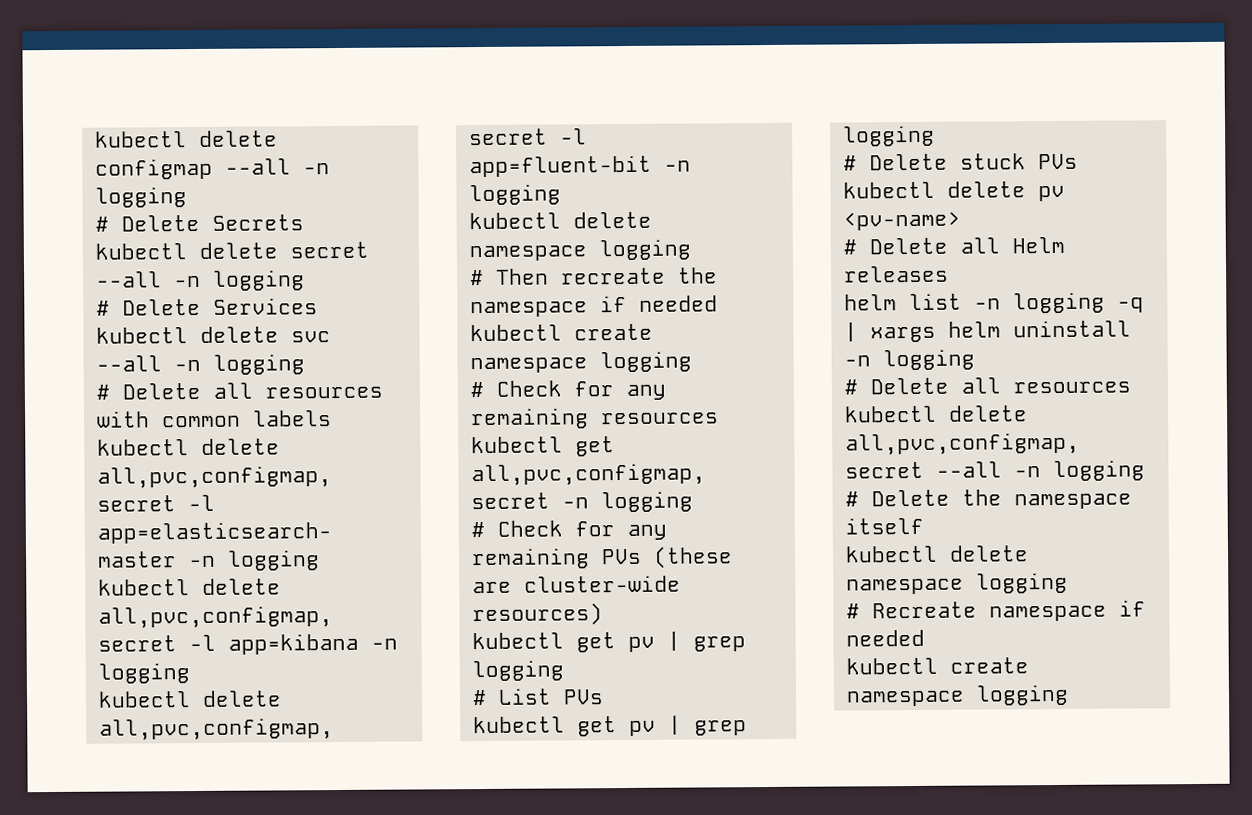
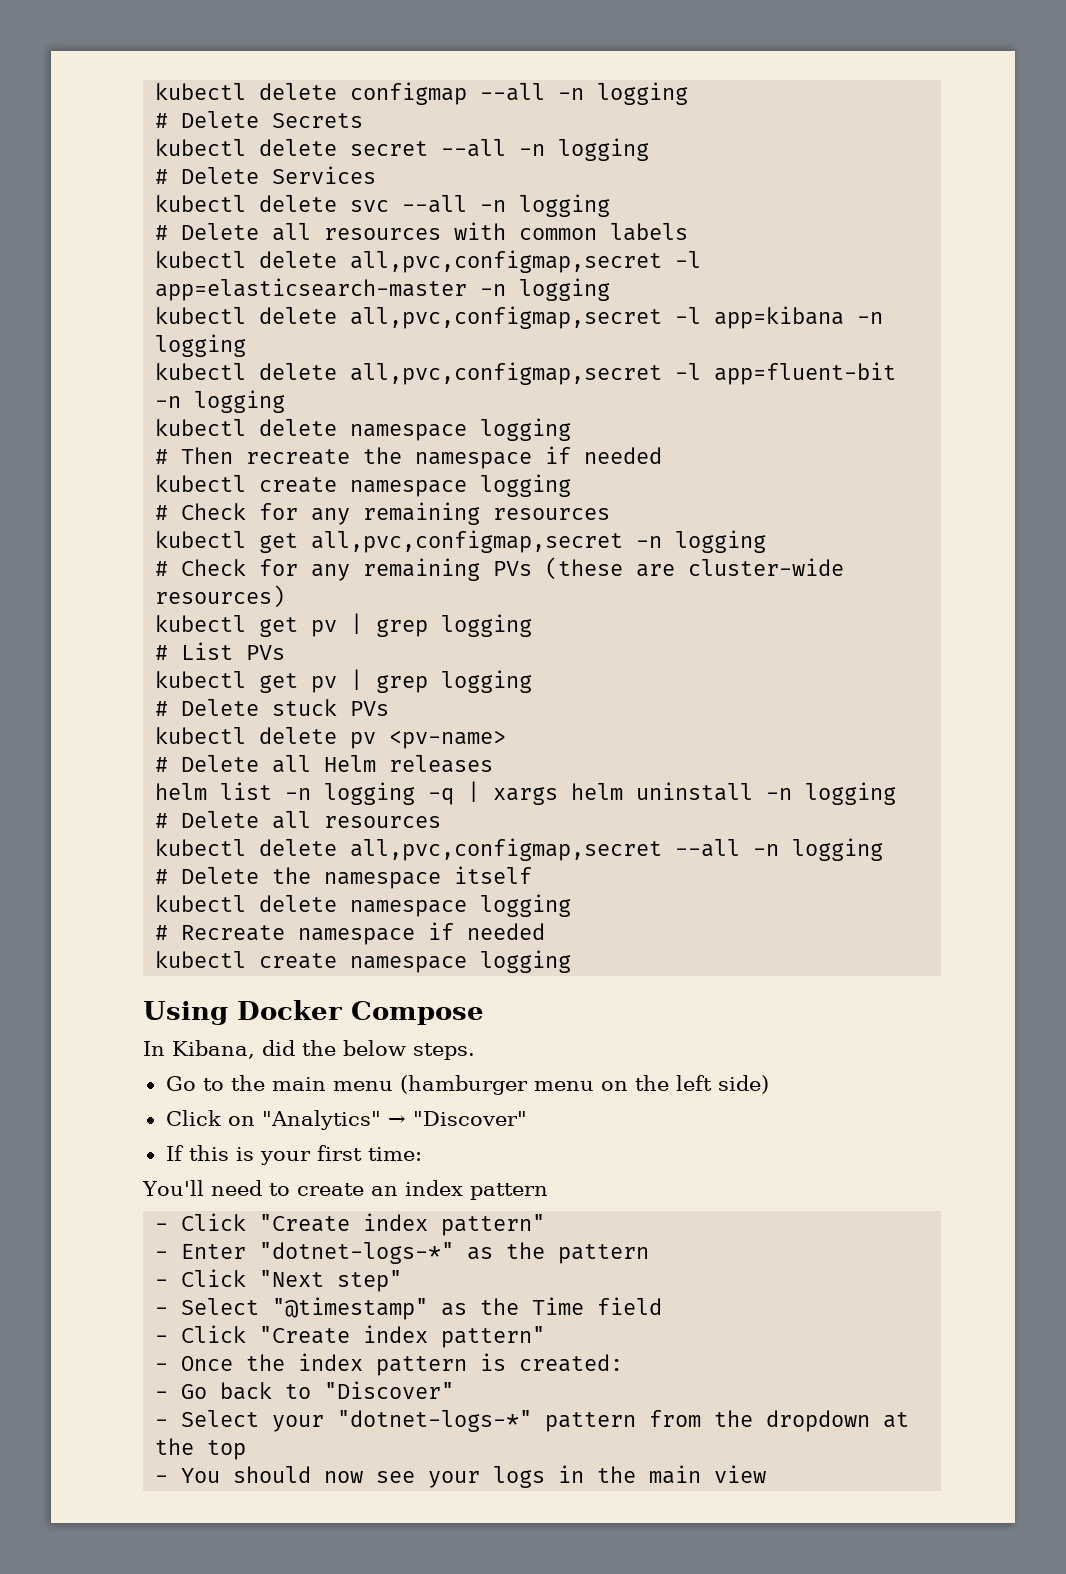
(1069, 695) none -> [143,1000,484,1025] [143,1040,475,1060] [165,1075,769,1095] [165,1110,527,1130] [165,1145,422,1165] [142,1180,548,1200] [155,1213,546,1236] [155,1242,650,1264] [155,1269,403,1292] [155,1297,663,1320] [155,1325,546,1348] [155,1353,624,1376] [155,1381,455,1400] [155,1410,910,1432] [155,1438,247,1460] [155,1465,767,1488] // Using Docker Compose // In Kibana, did the below steps. // Go to the main menu (hamburger menu on the left side) // Click on "Analytics" → "Discover" // If this is your first time: // You'll need to create an index pattern // - Click "Create index pattern" // - Enter "dotnet-logs-*" as the pattern // - Click "Next step" // - Select "@timestamp" as the Time field // - Click "Create index pattern" // - Once the index pattern is created: // - Go back to "Discover" // - Select your "dotnet-logs-*" pattern from the dropdown at the top // - You should now see your logs in the main view

